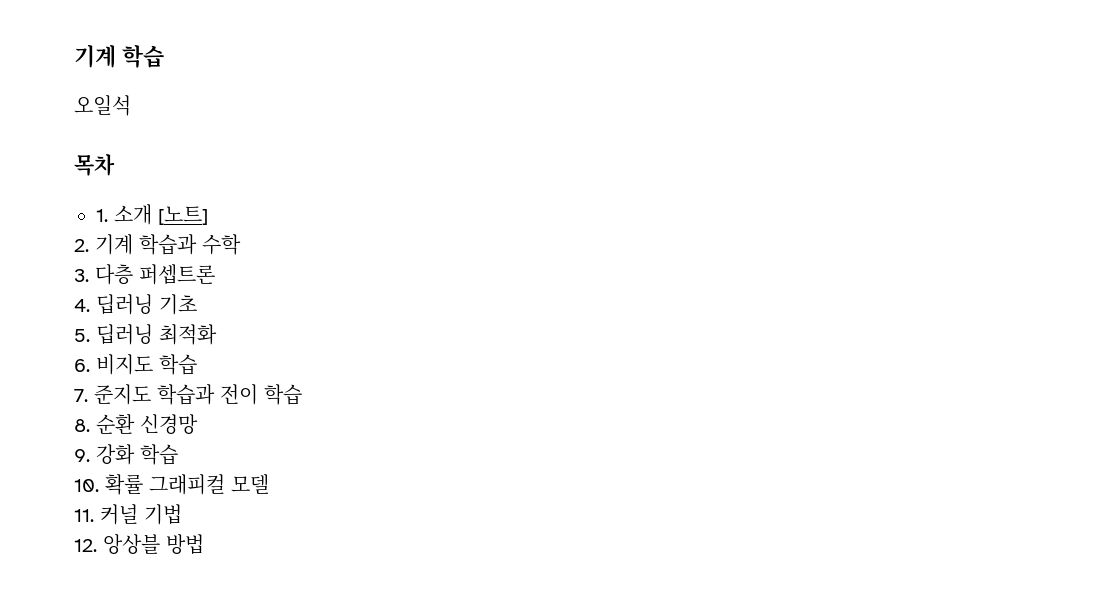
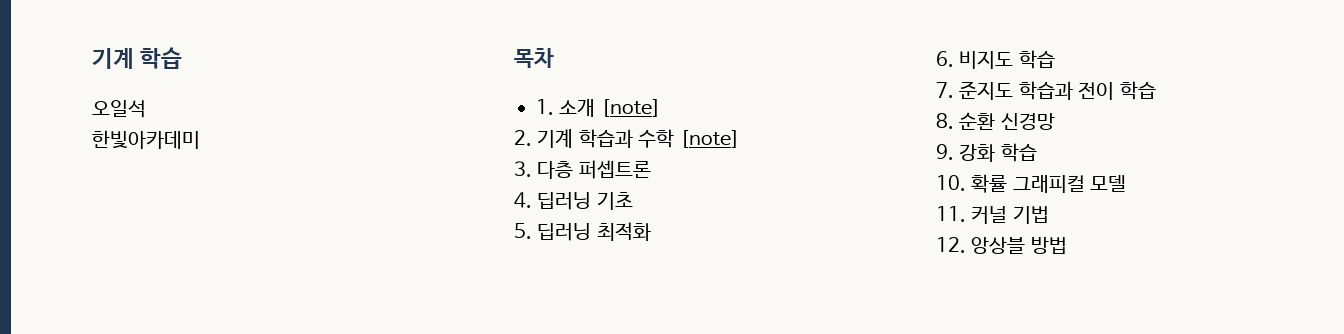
(131, 105) none -> [92,130,200,149] // 한빛아카데미
[158,206,208,225] [노트] -> [600,99,661,117] [note]
(241, 244) none -> [679,130,740,148] [note]

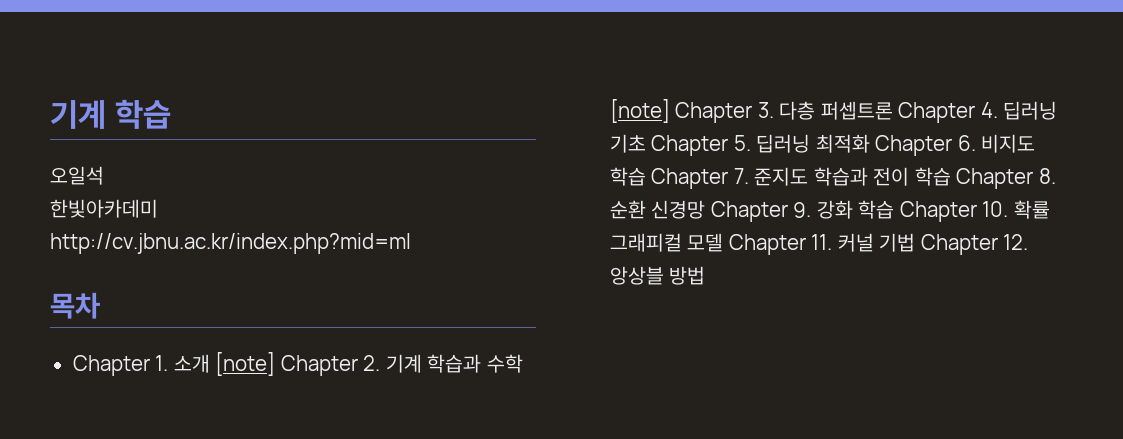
(200, 139) none -> [50,233,411,254] // http://cv.jbnu.ac.kr/index.php?mid=ml
(554, 58) none -> [72,355,150,376] Chapter
(661, 108) // -> [280,355,358,376] Chapter
(740, 139) // -> [675,102,753,123] Chapter
(651, 169) // -> [898,102,976,123] Chapter
(633, 201) // -> [651,135,729,156] Chapter
(651, 231) // -> [875,135,953,156] Chapter
(1055, 59) // -> [651,168,729,189] Chapter
(1156, 90) // -> [956,168,1034,189] Chapter
(1055, 121) // -> [710,201,788,222] Chapter
(1037, 152) // -> [899,201,977,222] Chapter
(1127, 183) // -> [728,234,806,255] Chapter
(1049, 215) // -> [920,234,998,255] Chapter

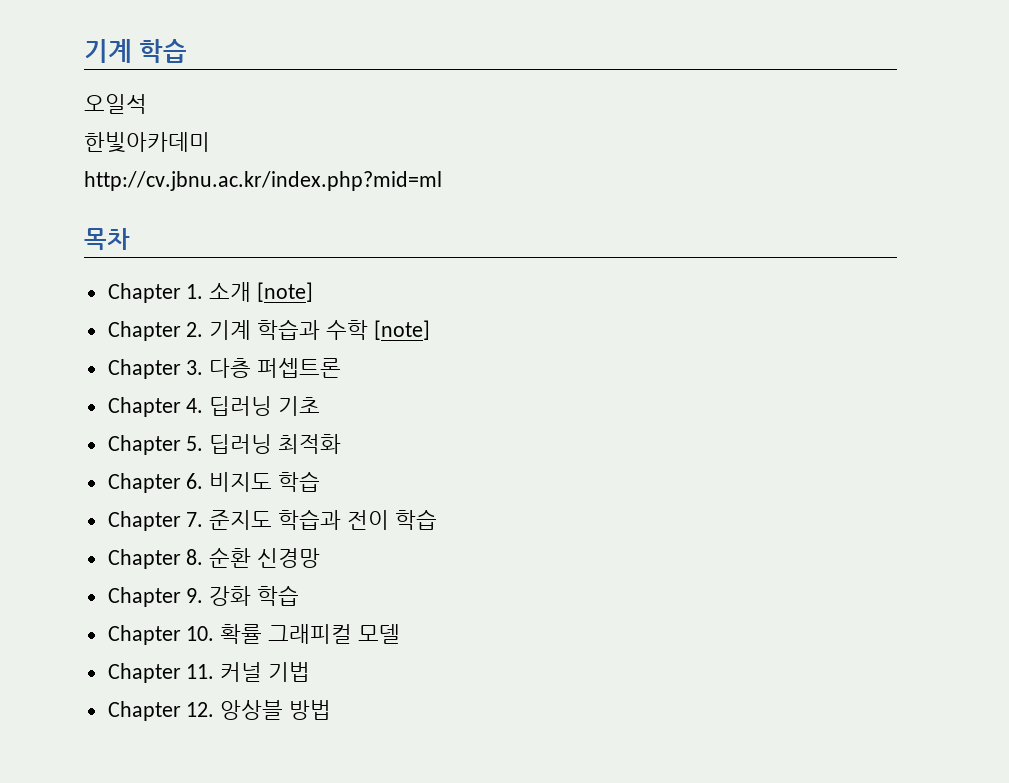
(276, 364) none -> (314, 292) //
(670, 111) none -> (430, 330) //
(893, 110) none -> (342, 368) //
(646, 143) none -> (321, 406) //
(870, 143) none -> (342, 444) //
(646, 176) none -> (321, 481) //
(951, 176) none -> (437, 519) //
(706, 209) none -> (321, 558) //
(895, 209) none -> (300, 595) //
(724, 242) none -> (400, 634) //
(916, 242) none -> (311, 672) //

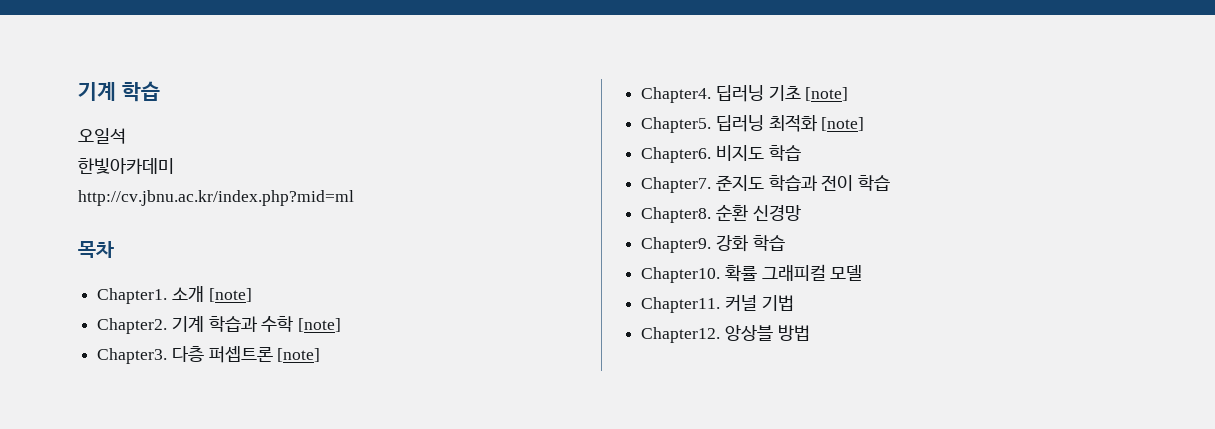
[107,283,204,303] Chapter 1. -> [97,288,168,304] Chapter1.
[107,321,204,341] Chapter 2. -> [97,318,168,334] Chapter2.
[107,359,204,379] Chapter 3. -> [97,348,168,364] Chapter3.
[107,397,204,417] // Chapter 4. -> [277,348,321,362] [641,87,712,103] [note] // Chapter4.
[107,435,204,455] // Chapter 5. -> [805,87,849,101] [641,117,712,133] [note] // Chapter5.
[107,473,204,493] // Chapter 6. -> [821,117,865,131] [641,147,712,163] [note] // Chapter6.
[107,511,204,531] Chapter 7. -> [641,177,712,193] Chapter7.
[107,549,204,569] Chapter 8. -> [641,207,712,223] Chapter8.
[107,587,204,607] Chapter 9. -> [641,237,712,253] Chapter9.
[107,625,215,645] Chapter 10. -> [641,267,721,283] Chapter10.
[107,663,215,683] Chapter 11. -> [641,297,721,313] Chapter11.
[107,701,215,721] Chapter 12. -> [641,327,721,343] Chapter12.

